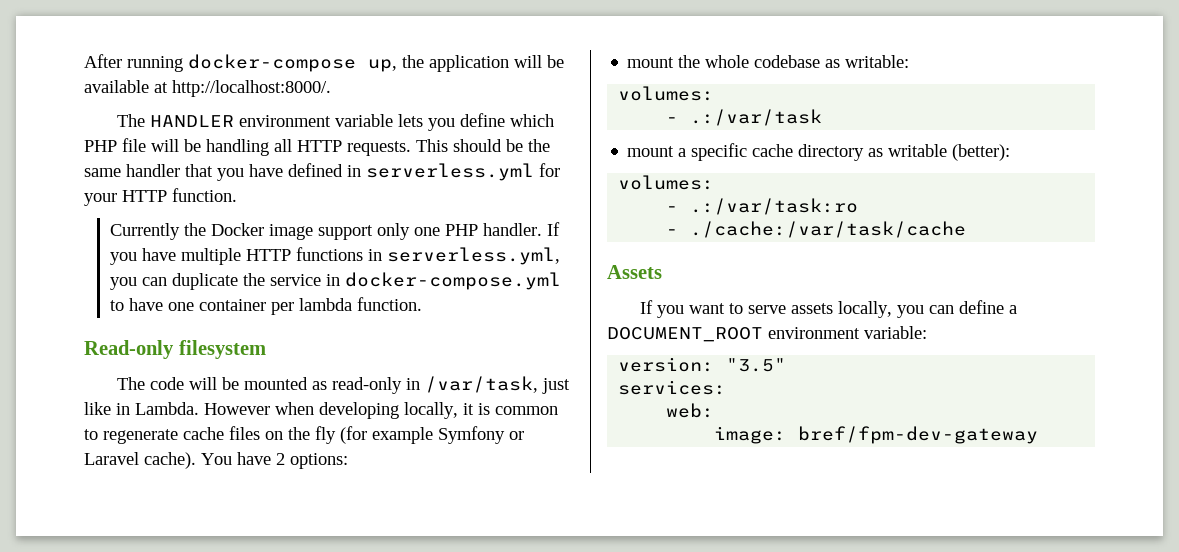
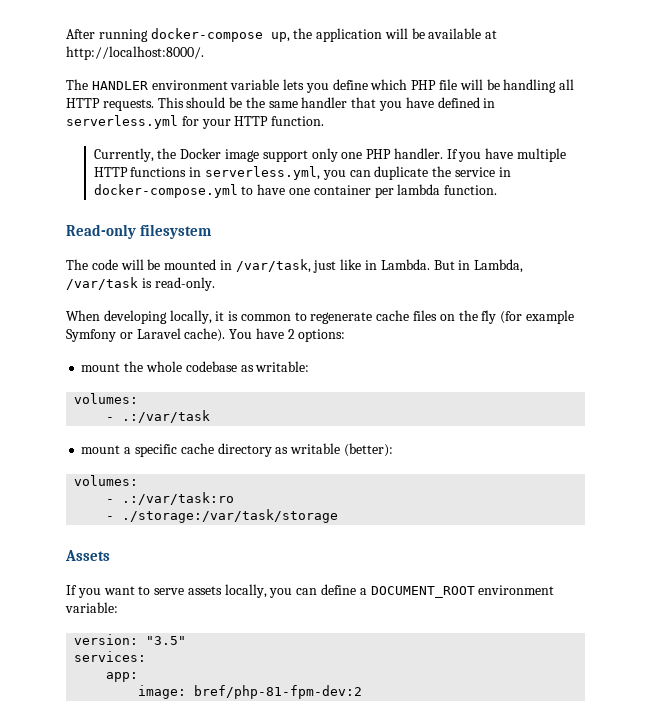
[110,223,181,240] Currently -> [93,148,154,162] Currently,
[311,377,402,394] as read-only -> (217, 264) none
[204,402,314,415] However when -> [433,259,524,273] [66,277,215,291] [66,310,100,321] But in Lambda, /var/task is read-only. // When
[690,221,967,238] ./cache:/var/task/cache -> [122,509,339,523] ./storage:/var/task/storage
[666,403,715,418] web: -> [106,672,139,682] app:
[798,426,1039,444] bref/fpm-dev-gateway -> [194,685,363,699] bref/php-81-fpm-dev:2

